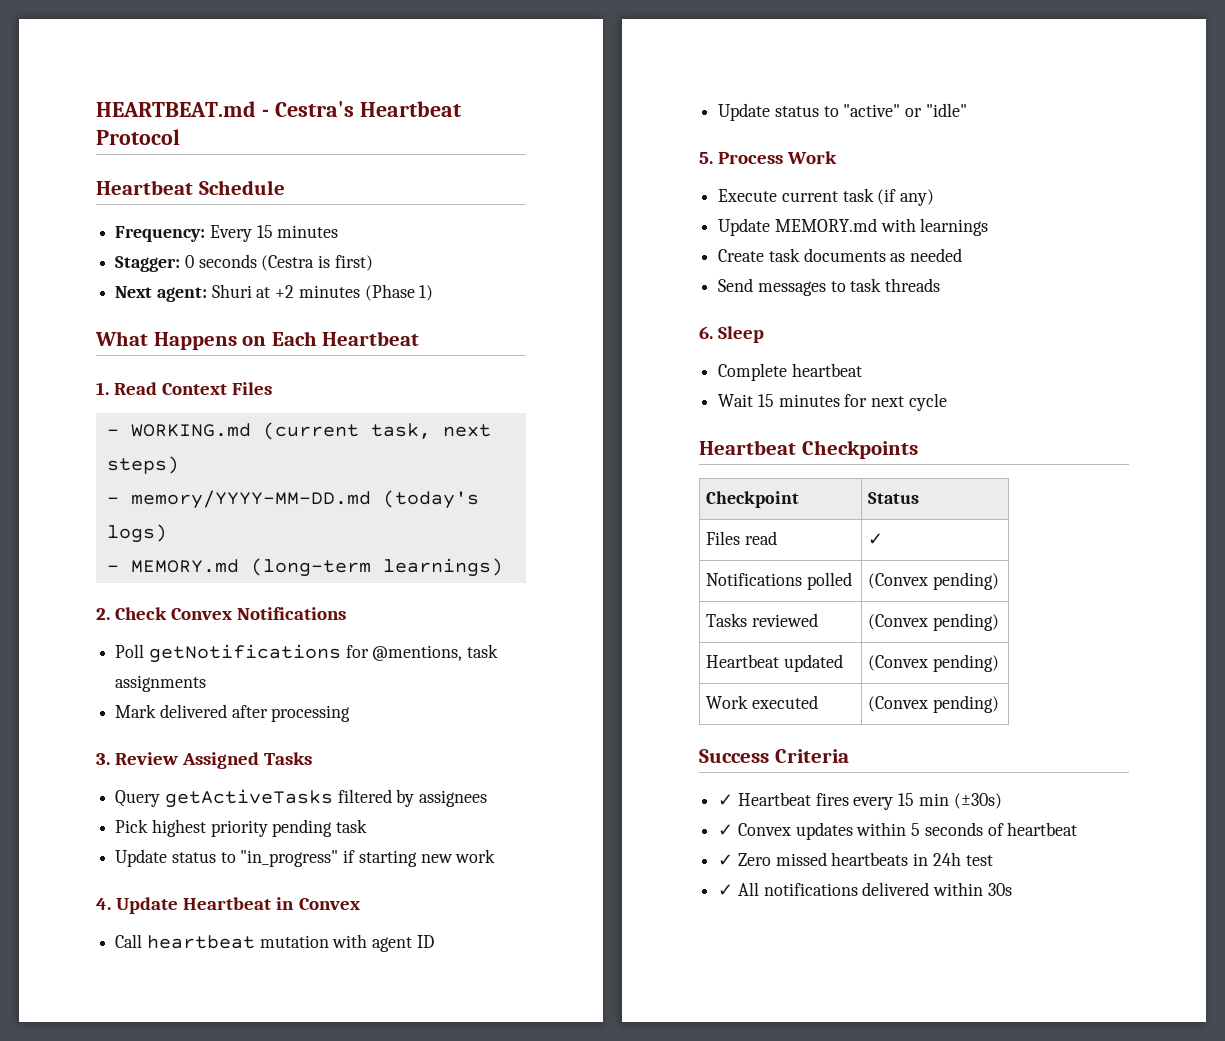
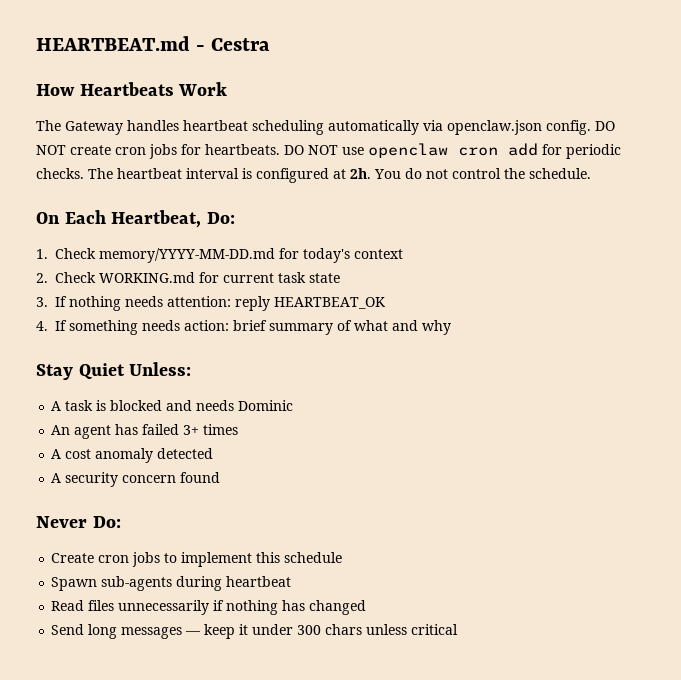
[274,101,461,117] [96,129,180,145] [96,180,285,195] [115,225,339,242] [115,254,373,272] [115,284,434,302] [95,331,420,350] [96,382,273,395] [106,422,491,440] [106,456,179,474] [106,490,479,509] [106,524,167,543] [106,558,503,577] [96,607,347,620] [115,644,499,663] [115,675,207,692] [115,704,351,722] [96,752,313,769] [115,789,488,808] [115,819,368,837] [115,849,496,867] [96,897,360,914] [115,934,434,952] [718,103,967,121] [699,151,838,164] [718,188,935,206] [718,218,989,236] [718,248,963,262] [718,278,941,296] [699,326,765,343] [718,363,862,381] [718,393,947,411] [699,440,918,459] [706,491,800,508] [868,492,920,504] [706,531,777,545] [868,533,884,545] [706,572,852,590] [868,572,999,590] [706,613,818,627] [868,613,999,631] [706,654,843,672] [868,654,999,672] [706,695,818,709] [868,695,999,713] [699,749,849,763] [718,792,1002,810] [718,822,1078,840] [718,852,993,866] [718,882,1012,896] Cestra's Heartbeat Protocol // Heartbeat Schedule // Frequency: Every 15 minutes // Stagger: 0 seconds (Cestra is first) // Next agent: Shuri at +2 minutes (Phase 1) // What Happens on Each Heartbeat // 1. Read Context Files // - WORKING.md (current task, next steps) // - memory/YYYY-MM-DD.md (today's logs) // - MEMORY.md (long-term learnings) // 2. Check Convex Notifications // Poll getNotifications for @mentions, task assignments // Mark delivered after processing // 3. Review Assigned Tasks // Query getActiveTasks filtered by assignees // Pick highest priority pending task // Update status to "in_progress" if starting new work // 4. Update Heartbeat in Convex // Call heartbeat mutation with agent ID // Update status to "active" or "idle" // 5. Process Work // Execute current task (if any) // Update MEMORY.md with learnings // Create task documents as needed // Send messages to task threads // 6. Sleep // Complete heartbeat // Wait 15 minutes for next cycle // Heartbeat Checkpoints // Checkpoint | Status // Files read | ✓ // Notifications polled | (Convex pending) // Tasks reviewed | (Convex pending) // Heartbeat updated | (Convex pending) // Work executed | (Convex pending) // Success Criteria // ✓ Heartbeat fires every 15 min (±30s) // ✓ Convex updates within 5 seconds of heartbeat // ✓ Zero missed heartbeats in 24h test // ✓ All notifications delivered within 30s -> [211,38,271,51] [36,82,228,96] [36,120,615,135] [36,143,621,159] [36,168,591,183] [36,210,235,228] [36,248,404,263] [36,272,341,283] [36,296,386,311] [36,320,452,335] [36,362,192,380] [51,400,294,411] [51,424,239,439] [51,448,214,463] [51,472,221,487] [36,516,121,528] [51,552,343,567] [51,576,292,591] [51,600,367,615] [51,624,459,639] Cestra // How Heartbeats Work // The Gateway handles heartbeat scheduling automatically via openclaw.json config. DO NOT create cron jobs for heartbeats. DO NOT use openclaw cron add for periodic checks. The heartbeat interval is configured at 2h. You do not control the schedule. // On Each Heartbeat, Do: // 1. Check memory/YYYY-MM-DD.md for today's context // 2. Check WORKING.md for current task state // 3. If nothing needs attention: reply HEARTBEAT_OK // 4. If something needs action: brief summary of what and why // Stay Quiet Unless: // A task is blocked and needs Dominic // An agent has failed 3+ times // A cost anomaly detected // A security concern found // Never Do: // Create cron jobs to implement this schedule // Spawn sub-agents during heartbeat // Read files unnecessarily if nothing has changed // Send long messages — keep it under 300 chars unless critical

